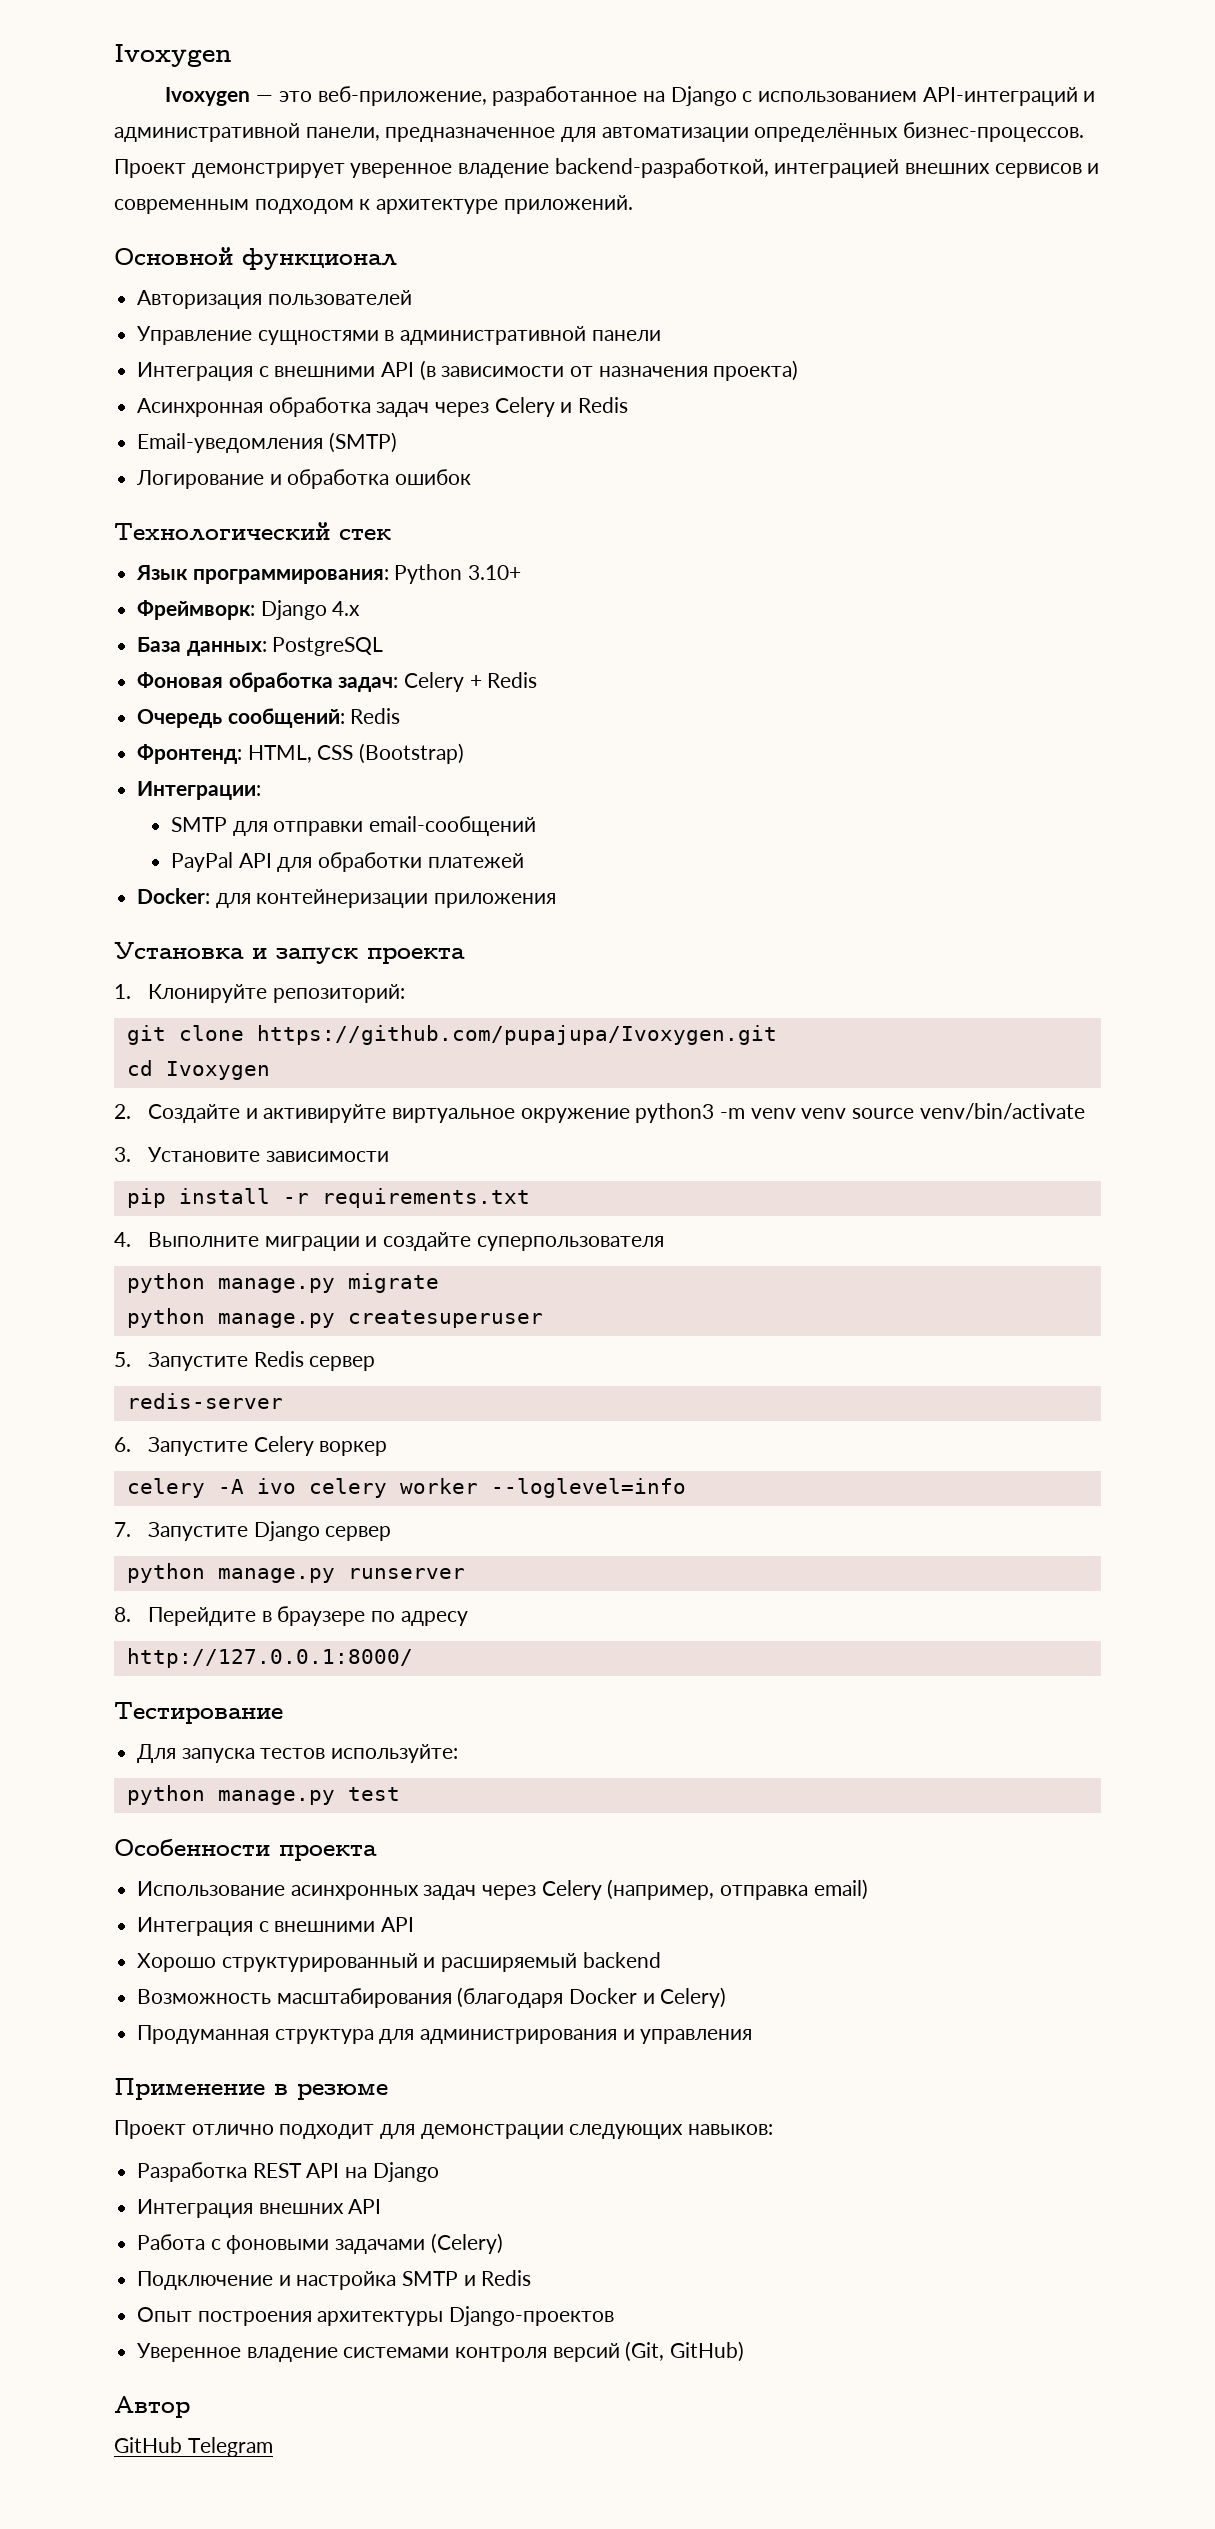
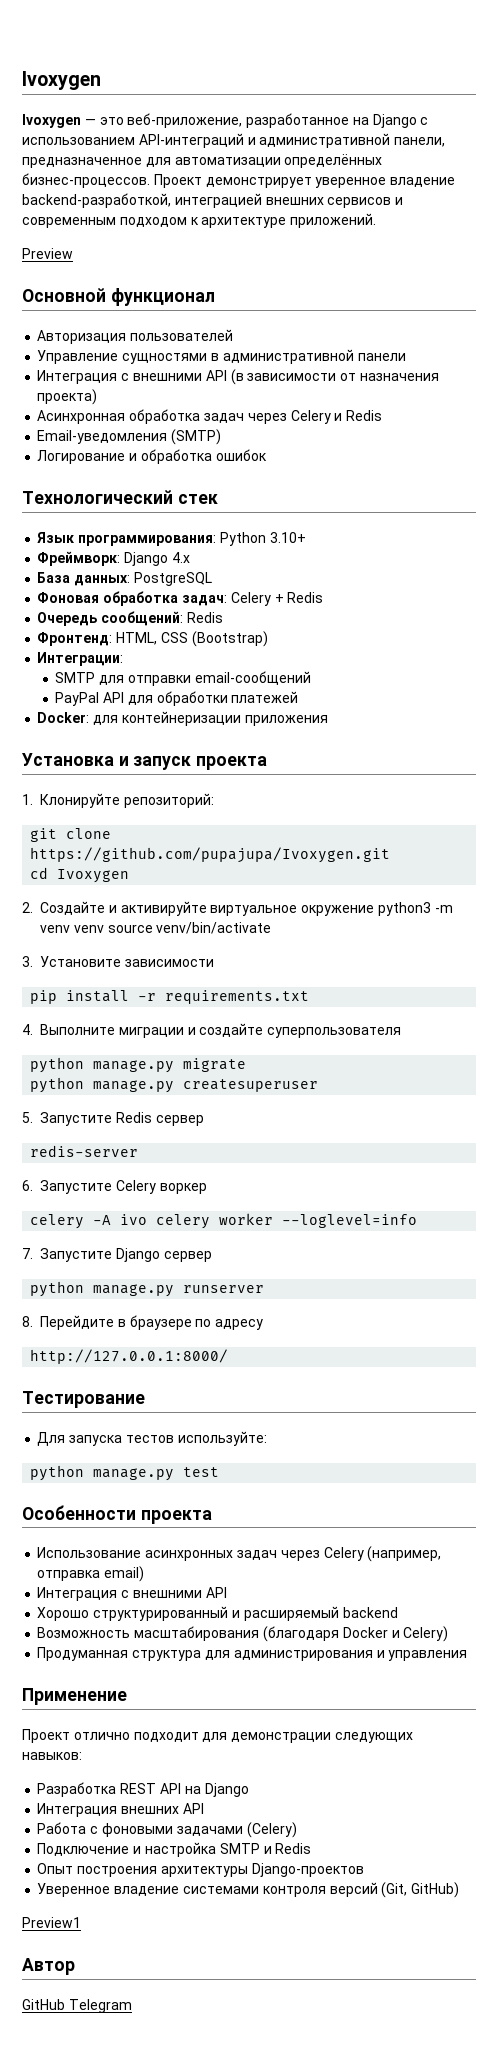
(633, 204) none -> [22,248,73,259] // Preview
[274,2084,388,2100] в резюме -> (127, 1696) none
(745, 2351) none -> [22,1917,81,1928] // Preview1

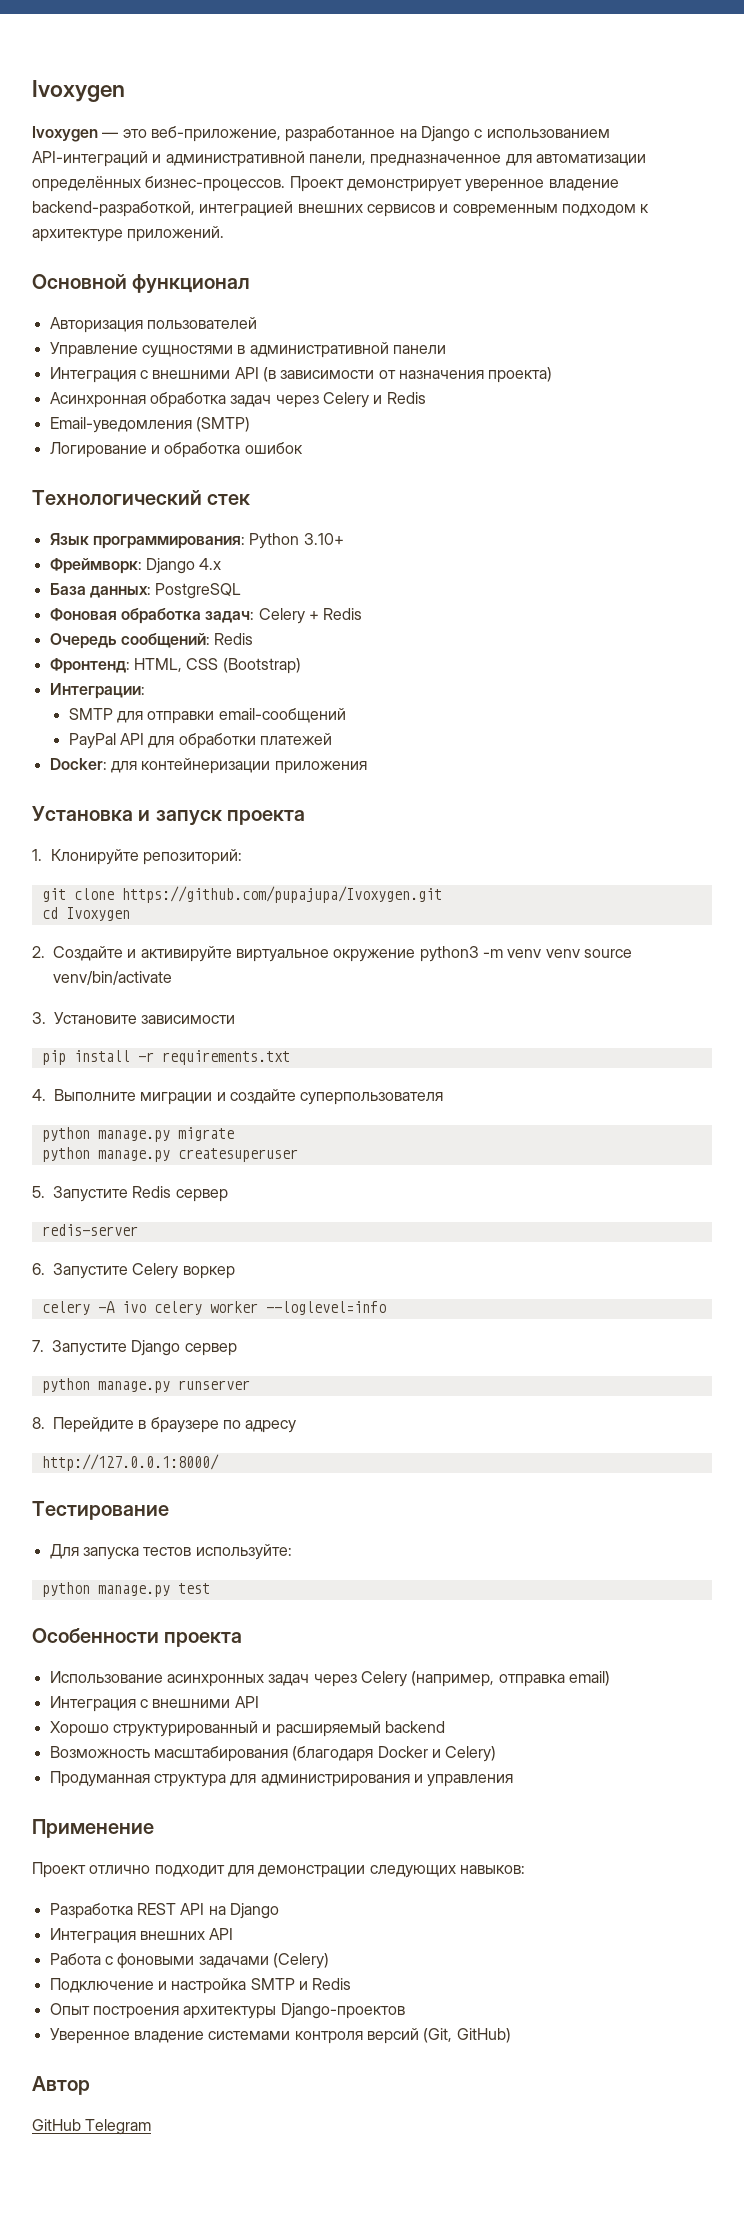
[22,248,73,259] // Preview -> (225, 234) none
[22,1917,81,1928] // Preview1 -> (511, 2035) none

